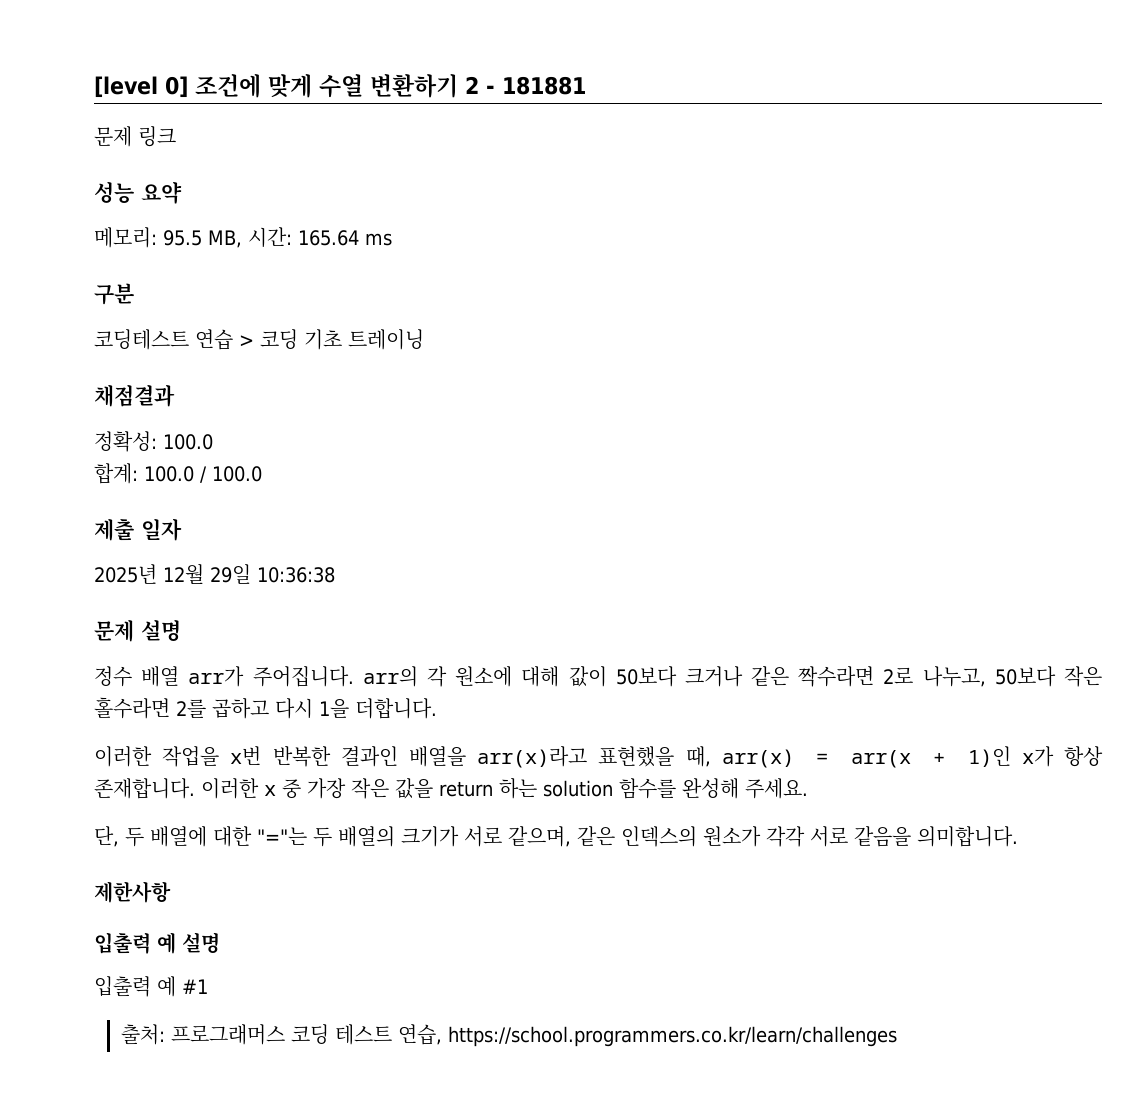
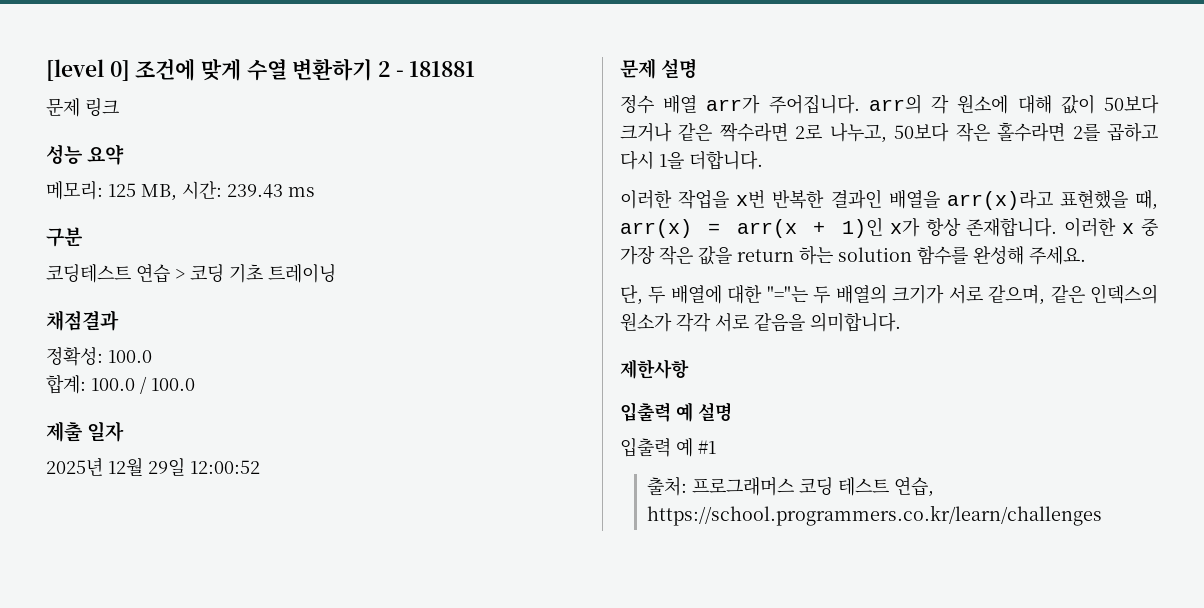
[163,230,202,246] 95.5 -> [108,183,136,197] 125
[298,230,359,246] 165.64 -> [227,184,283,198] 239.43
[257,567,335,583] 10:36:38 -> [190,460,260,474] 12:00:52

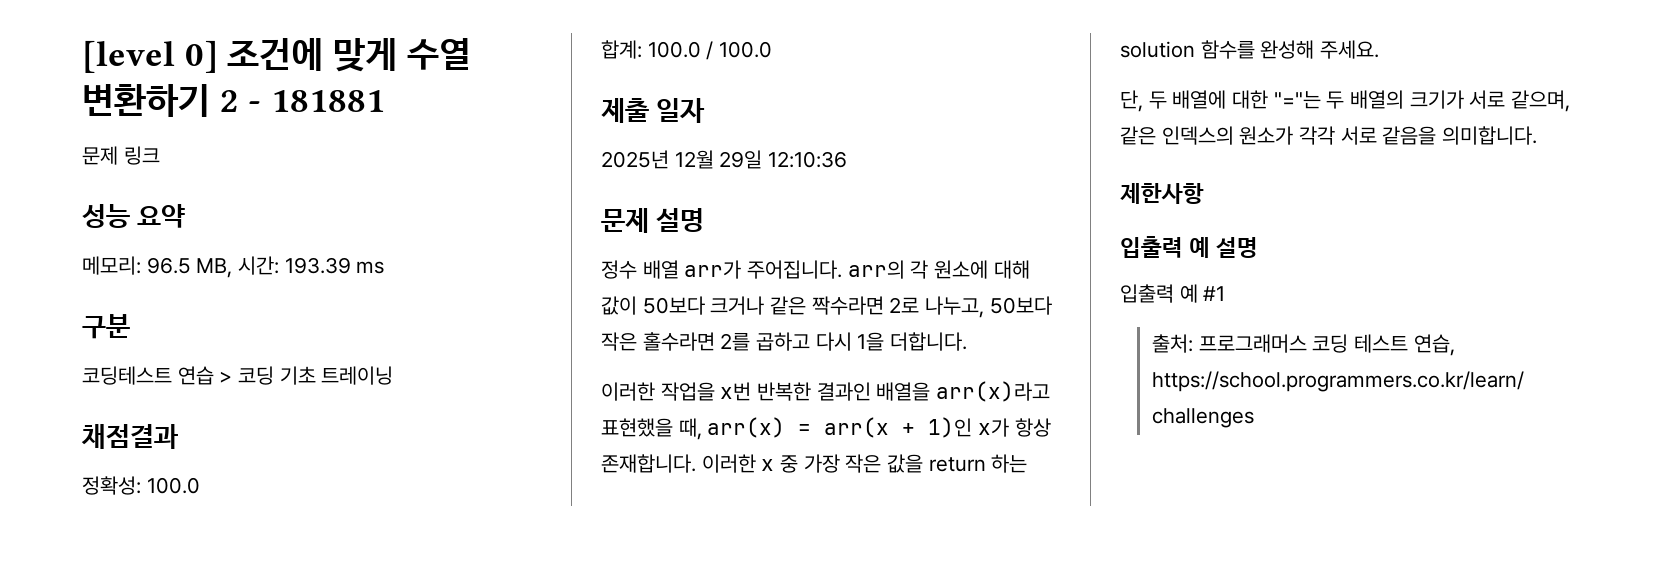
[108,183,136,197] 125 -> [146,257,191,274] 96.5
[227,184,283,198] 239.43 -> [284,257,351,274] 193.39
[190,460,260,474] 12:00:52 -> [768,151,848,168] 12:10:36

